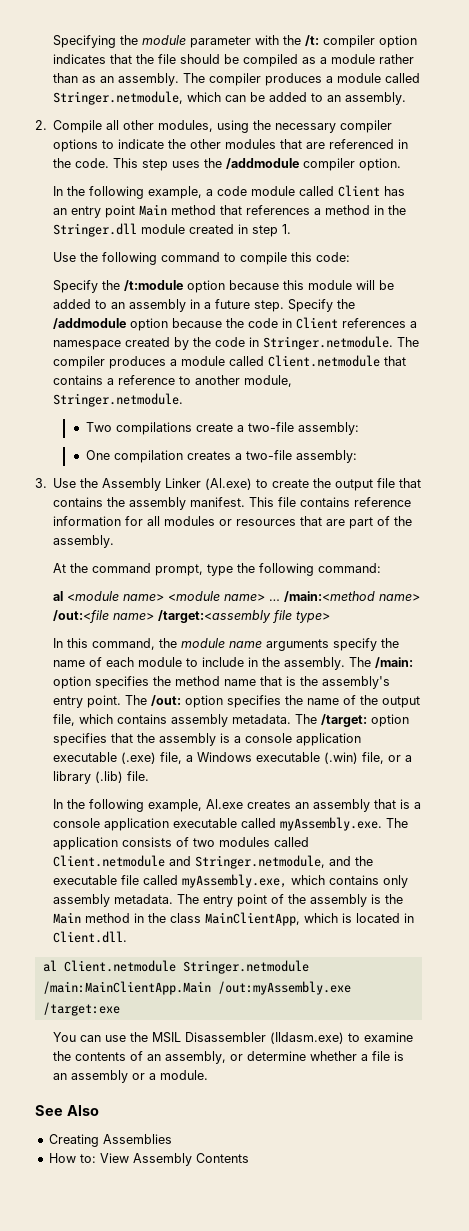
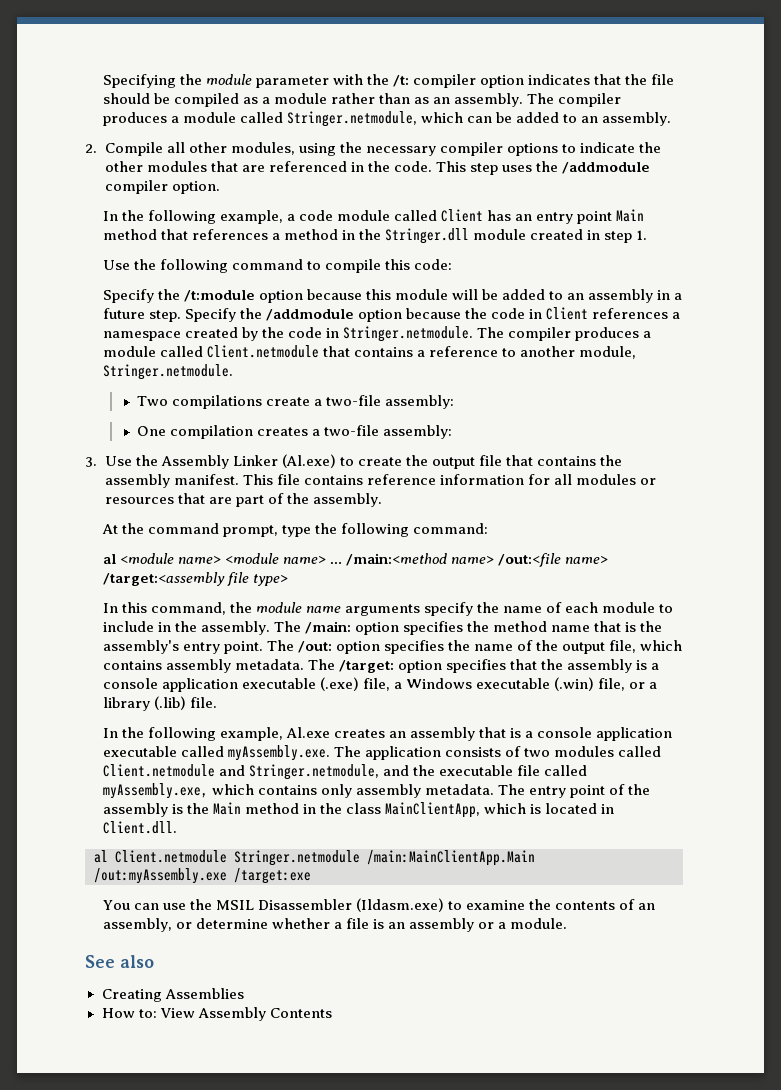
[66,1105,99,1116] Also -> [119,955,154,968] also

